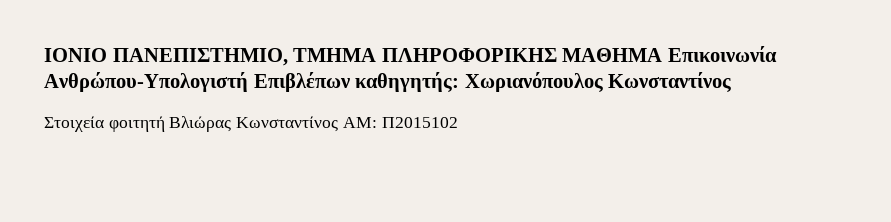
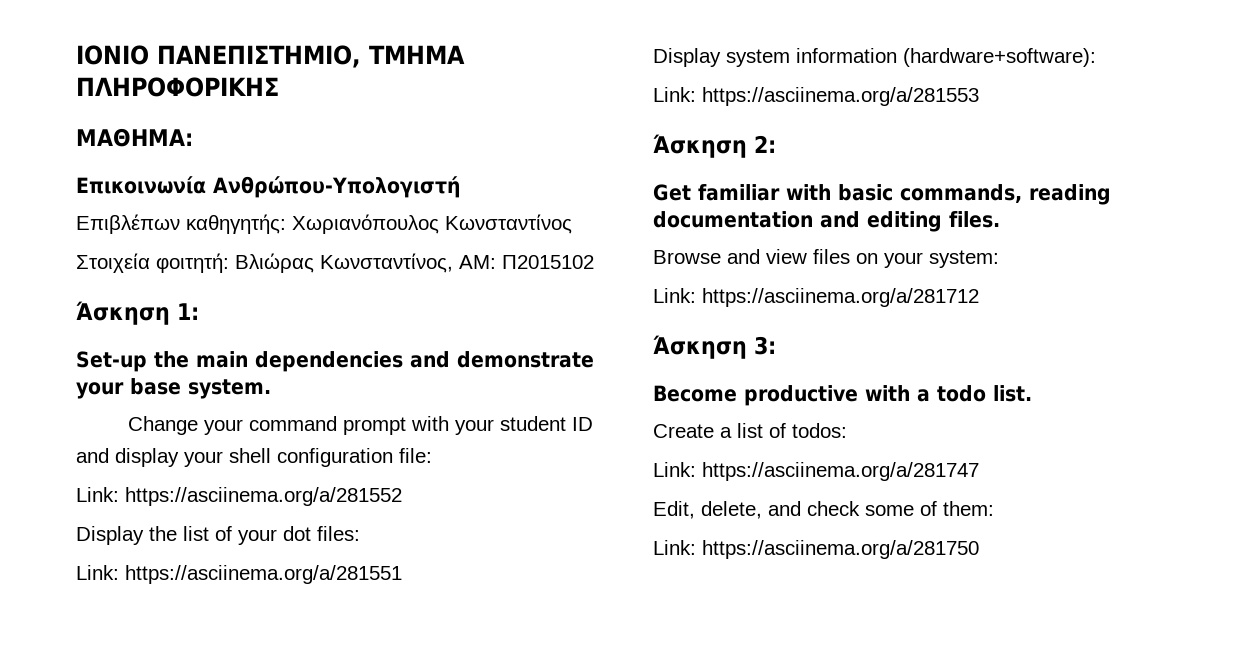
[562,48,663,62] ΜΑΘΗΜΑ -> [76,128,193,147] // ΜΑΘΗΜΑ: //
(248, 82) none -> (460, 187) //
[108,116,339,132] φοιτητή Βλιώρας Κωνσταντίνος -> [156,253,453,273] φοιτητή: Βλιώρας Κωνσταντίνος,
(458, 122) none -> [76,301,199,325] [76,351,594,372] [76,378,271,399] [127,416,593,435] [76,448,432,467] [76,487,402,506] [76,526,360,545] [76,565,402,584] [653,48,1096,67] [653,87,979,106] [653,134,776,158] [653,184,1111,205] [653,211,1000,232] [653,249,999,268] [653,288,979,307] [653,335,776,359] [653,385,1032,406] [653,423,847,438] [653,462,979,481] [653,501,994,519] [653,540,979,559] // Άσκηση 1: // Set-up the main dependencies and demonstrate your base system. // Change your command prompt with your student ID and display your shell configuration file: // Link: https://asciinema.org/a/281552 // Display the list of your dot files: // Link: https://asciinema.org/a/281551 // Display system information (hardware+software): // Link: https://asciinema.org/a/281553 // Άσκηση 2: // Get familiar with basic commands, reading documentation and editing files. // Browse and view files on your system: // Link: https://asciinema.org/a/281712 // Άσκηση 3: // Become productive with a todo list. // Create a list of todos: // Link: https://asciinema.org/a/281747 // Edit, delete, and check some of them: // Link: https://asciinema.org/a/281750

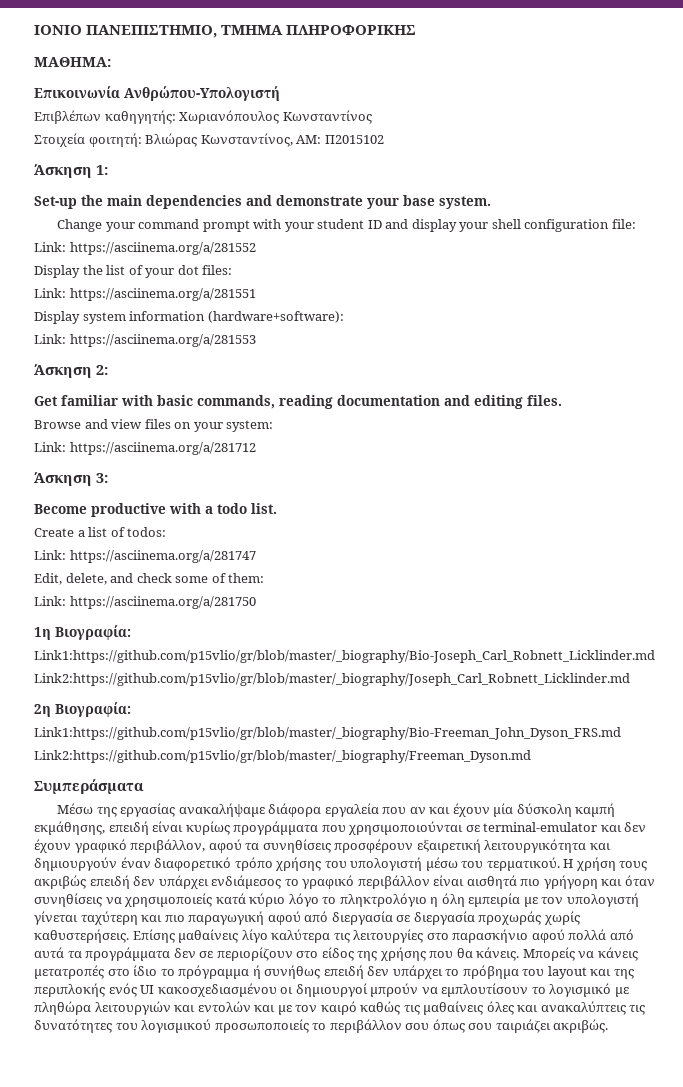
(979, 549) none -> [34,625,131,640] [34,650,655,663] [34,673,630,686] [34,702,131,717] [34,727,621,740] [34,750,531,763] [34,779,144,794] [57,803,616,817] [34,821,647,835] [34,839,611,853] [34,857,648,871] [34,875,655,889] [34,893,639,907] [34,911,580,925] [34,929,634,943] [34,947,638,961] [34,965,634,979] [34,983,630,997] [34,1001,646,1015] [34,1019,609,1033] // 1η Βιογραφία: // Link1:https://github.com/p15vlio/gr/blob/master/_biography/Bio-Joseph_Carl_Robnett_Licklinder.md // Link2:https://github.com/p15vlio/gr/blob/master/_biography/Joseph_Carl_Robnett_Licklinder.md // 2η Βιογραφία: // Link1:https://github.com/p15vlio/gr/blob/master/_biography/Bio-Freeman_John_Dyson_FRS.md // Link2:https://github.com/p15vlio/gr/blob/master/_biography/Freeman_Dyson.md // Συμπεράσματα // Μέσω της εργασίας ανακαλήψαμε διάφορα εργαλεία που αν και έχουν μία δύσκολη καμπή εκμάθησης, επειδή είναι κυρίως προγράμματα που χρησιμοποιούνται σε terminal-emulator και δεν έχουν γραφικό περιβάλλον, αφού τα συνηθίσεις προσφέρουν εξαιρετική λειτουργικότητα και δημιουργούν έναν διαφορετικό τρόπο χρήσης του υπολογιστή μέσω του τερματικού. Η χρήση τους ακριβώς επειδή δεν υπάρχει ενδιάμεσος το γραφικό περιβάλλον είναι αισθητά πιο γρήγορη και όταν συνηθίσεις να χρησιμοποιείς κατά κύριο λόγο το πληκτρολόγιο η όλη εμπειρία με τον υπολογιστή γίνεται ταχύτερη και πιο παραγωγική αφού από διεργασία σε διεργασία προχωράς χωρίς καθυστερήσεις. Επίσης μαθαίνεις λίγο καλύτερα τις λειτουργίες στο παρασκήνιο αφού πολλά από αυτά τα προγράμματα δεν σε περιορίζουν στο είδος της χρήσης που θα κάνεις. Μπορείς να κάνεις μετατροπές στο ίδιο το πρόγραμμα ή συνήθως επειδή δεν υπάρχει το πρόβημα του layout και της περιπλοκής ενός UI κακοσχεδιασμένου οι δημιουργοί μπρούν να εμπλουτίσουν το λογισμικό με πληθώρα λειτουργιών και εντολών και με τον καιρό καθώς τις μαθαίνεις όλες και ανακαλύπτεις τις δυνατότητες του λογισμικού προσωποποιείς το περιβάλλον σου όπως σου ταιριάζει ακριβώς.

